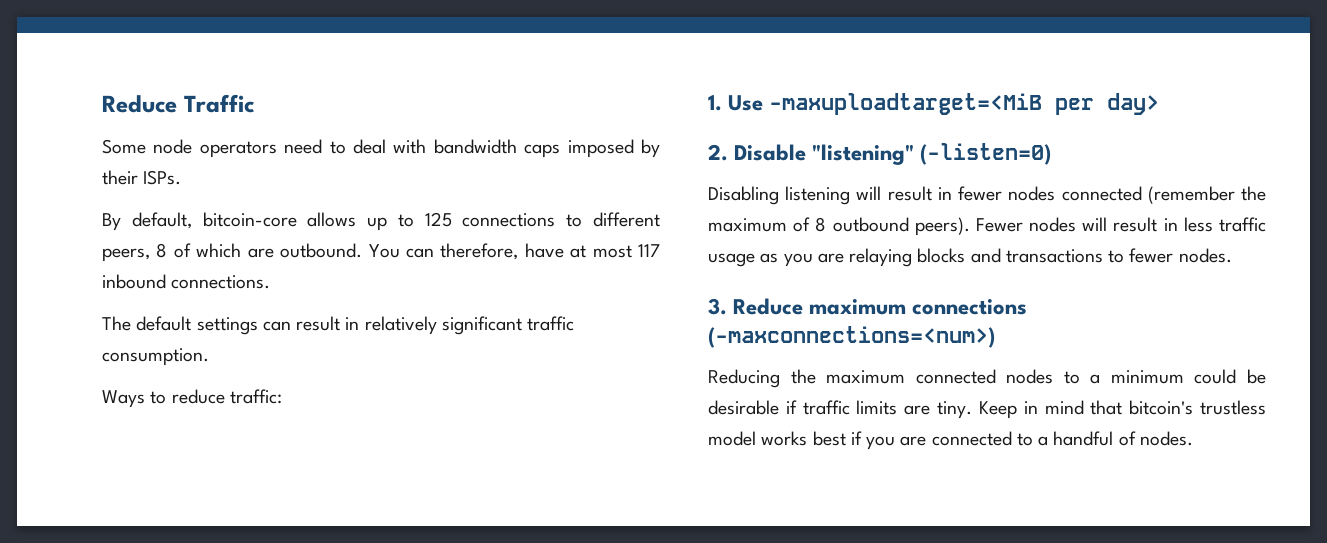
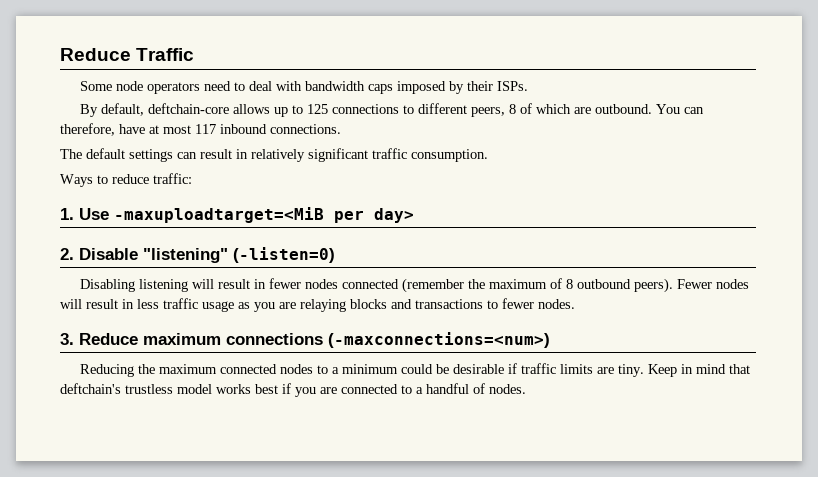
[202,212,297,227] bitcoin-core -> [148,103,230,114] deftchain-core
[1129,400,1194,415] bitcoin's -> [60,383,121,394] deftchain's

